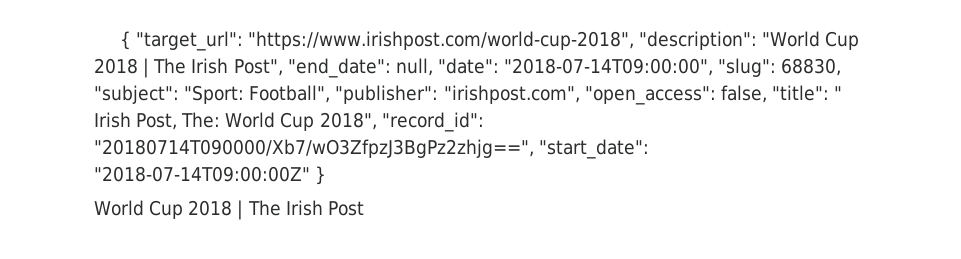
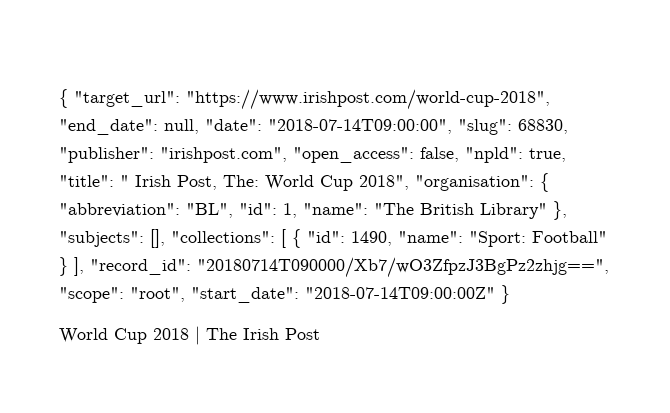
[639,31,860,50] [94,58,283,78] "description": "World Cup 2018 | The Irish Post", -> (550, 99) none
[94,85,331,104] "subject": "Sport: Football", -> (568, 126) none
(767, 94) none -> [465,147,566,163] "npld": true,
[381,112,484,132] [94,139,534,158] "record_id": "20180714T090000/Xb7/wO3ZfpzJ3BgPz2zhjg==", -> [415,173,549,192] [59,201,567,220] [59,229,607,248] [59,257,609,278] [59,287,185,303] "organisation": { "abbreviation": "BL", "id": 1, "name": "The British Library" }, "subjects": [], "collections": [ { "id": 1490, "name": "Sport: Football" } ], "record_id": "20180714T090000/Xb7/wO3ZfpzJ3BgPz2zhjg==", "scope": "root",

